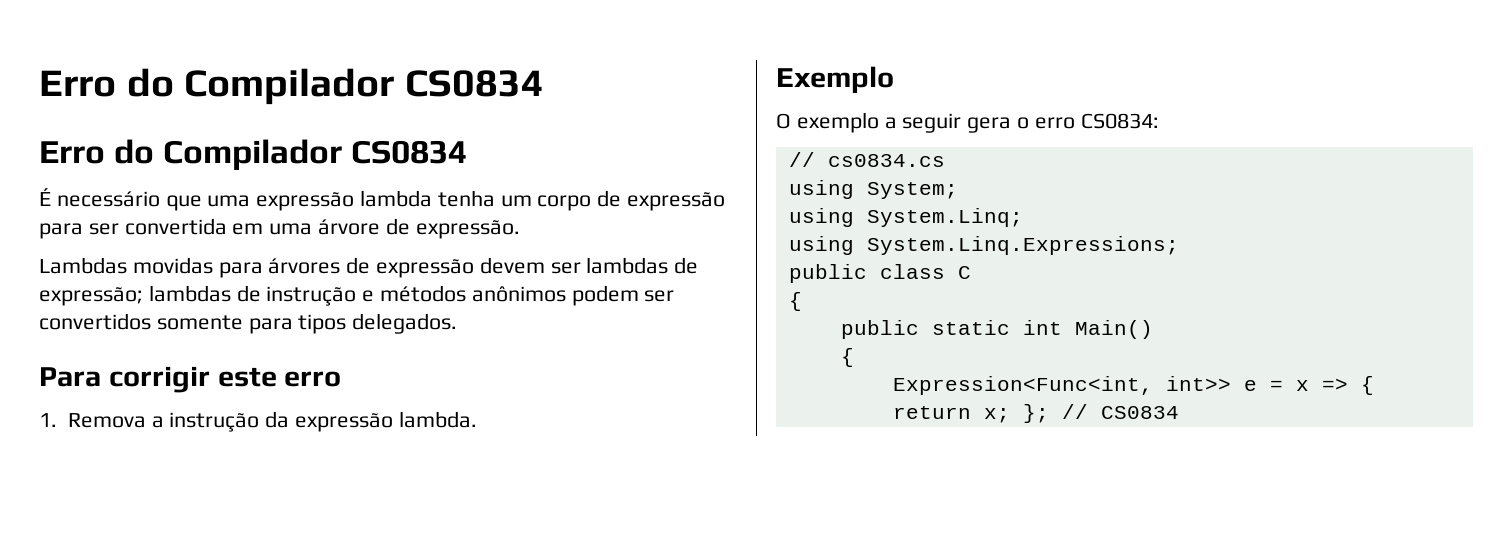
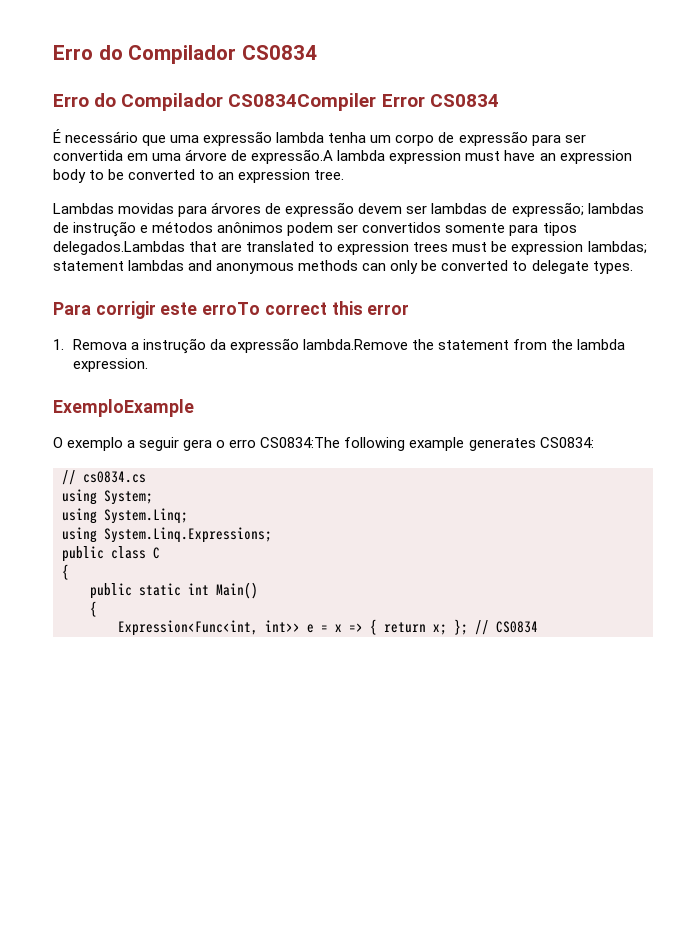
(343, 154) none -> [228,93,425,111] CS0834Compiler Error
[415,219,520,239] expressão. -> [251,149,632,164] [53,169,345,183] expressão.A lambda expression must have an expression body to be converted to an expression tree.
[352,313,458,334] delegados. -> [53,241,647,255] [53,260,633,274] delegados.Lambdas that are translated to expression trees must be expression lambdas; statement lambdas and anonymous methods can only be converted to delegate types.
[284,371,342,387] erro -> [202,301,410,315] erroTo correct this error
[398,411,477,428] [776,66,894,94] lambda. // Exemplo -> [302,339,626,350] [72,358,148,372] [53,399,194,417] lambda.Remove the statement from the lambda expression. // ExemploExample
(1075, 123) none -> [260,437,536,451] CS0834:The following example generates

